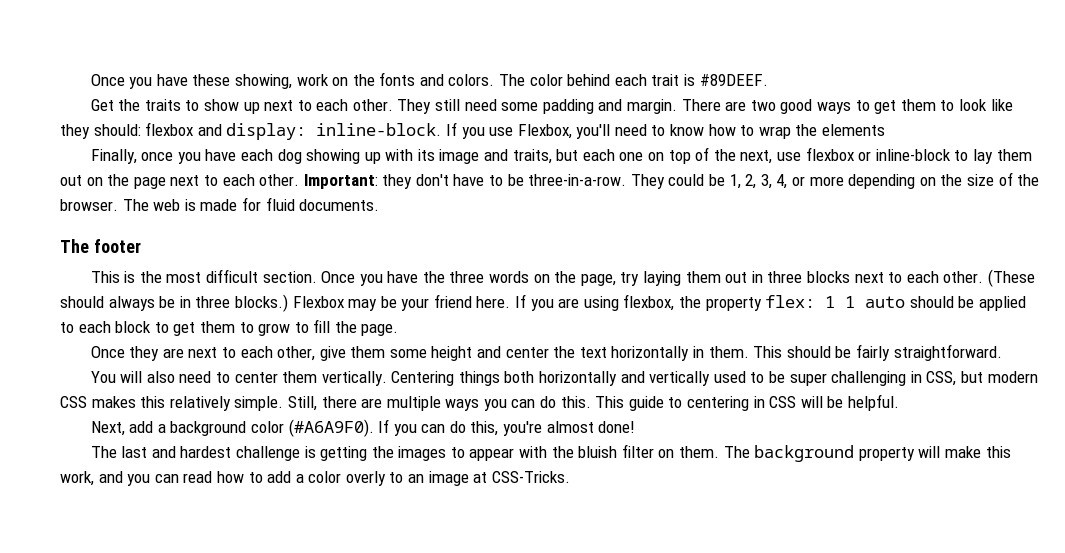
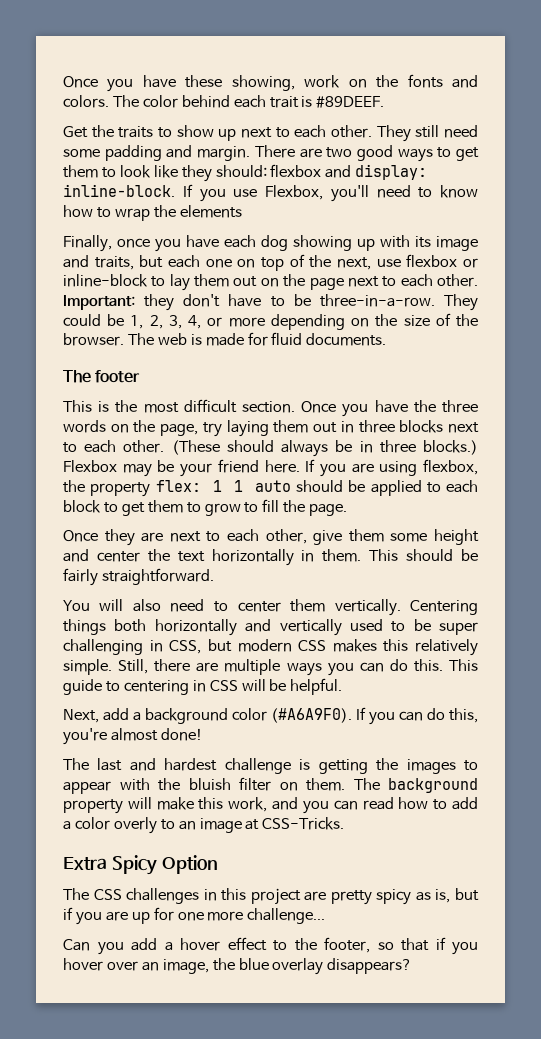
(570, 477) none -> [63,855,218,875] [63,888,480,905] [63,907,326,925] [63,937,478,955] [63,958,413,975] // Extra Spicy Option // The CSS challenges in this project are pretty spicy as is, but if you are up for one more challenge... // Can you add a hover effect to the footer, so that if you hover over an image, the blue overlay disappears?

